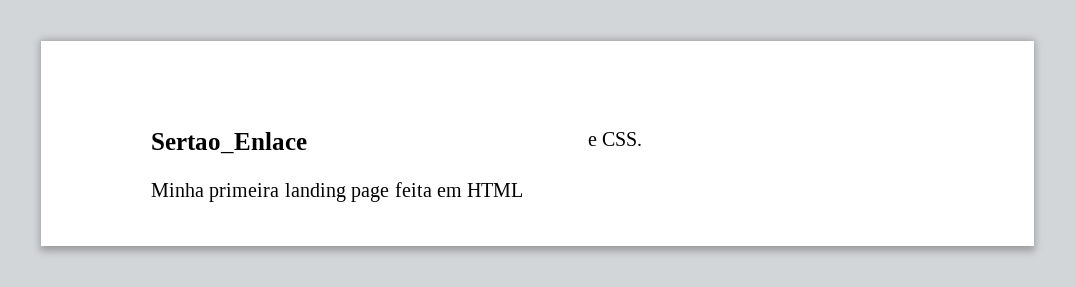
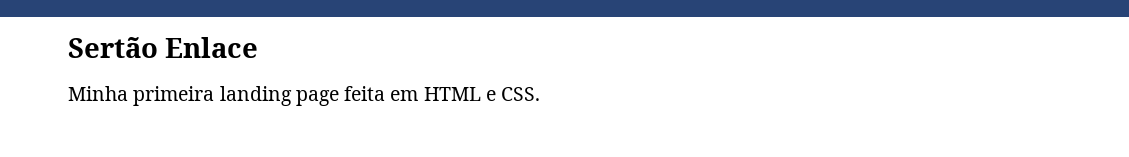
[151,132,307,154] Sertao_Enlace -> [68,37,259,58] Sertão Enlace

